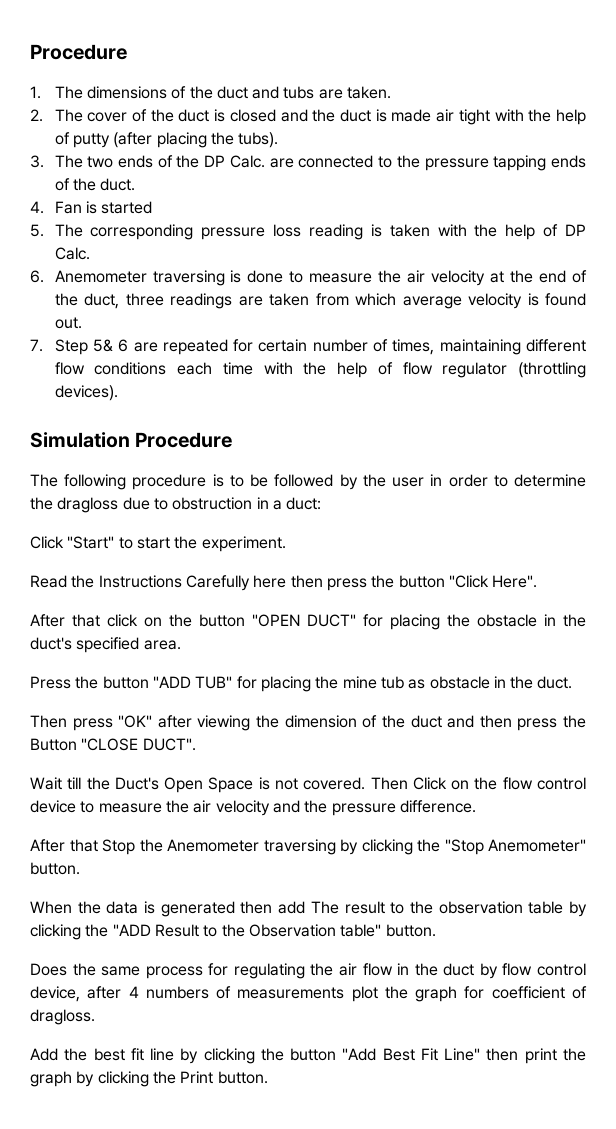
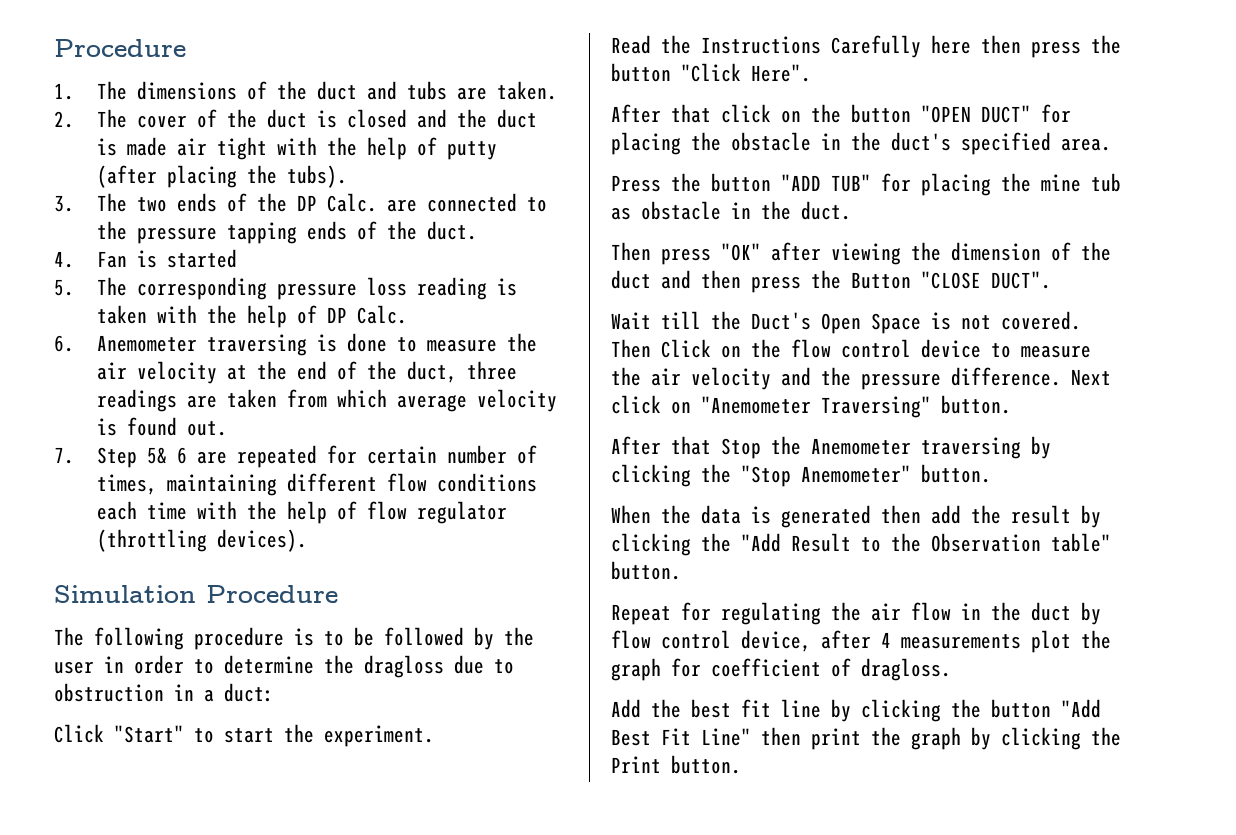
(476, 806) none -> [1071,369,1111,386] [611,395,1011,418] Next click on "Anemometer Traversing" button.
[310,901,587,917] [30,924,151,940] The result to the observation table by clicking the "ADD -> [971,505,1101,528] [611,533,781,556] the result by clicking the "Add
[30,963,203,979] Does the same process -> [611,604,671,625] Repeat
[145,986,232,999] numbers of -> (891, 640) none

